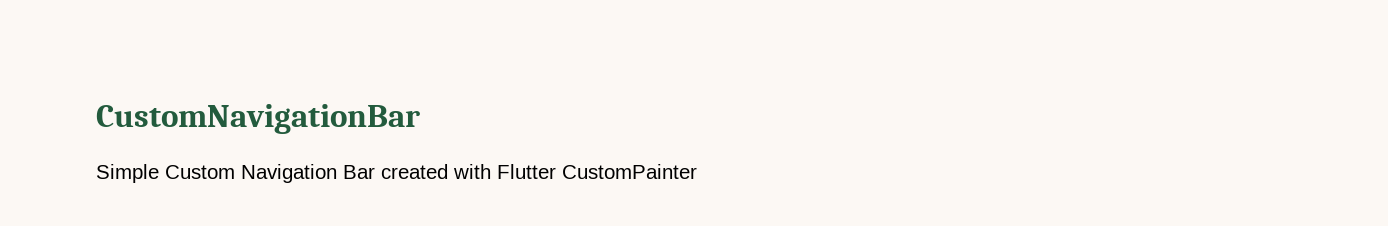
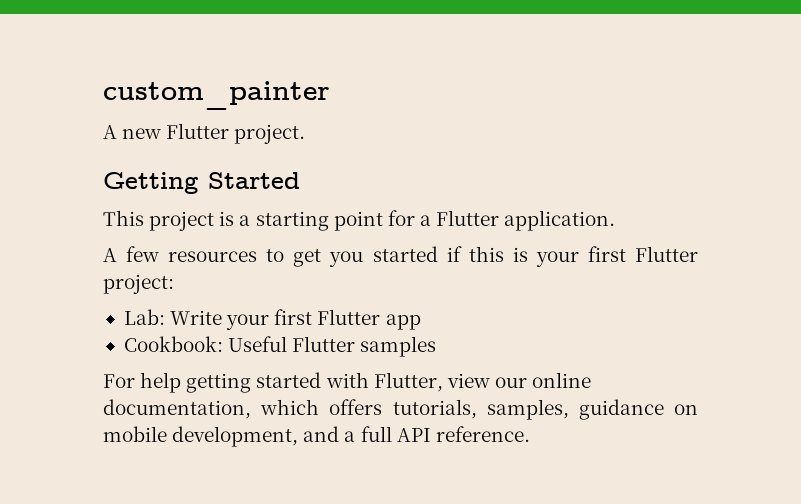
[96,104,420,134] [96,164,697,183] CustomNavigationBar // Simple Custom Navigation Bar created with Flutter CustomPainter -> [103,81,330,110] [103,123,306,144] [103,172,300,194] [103,210,616,231] [103,246,698,267] [103,274,174,294] [123,309,421,330] [123,336,437,357] [103,372,592,393] [103,399,699,420] [103,426,530,447] custom_painter // A new Flutter project. // Getting Started // This project is a starting point for a Flutter application. // A few resources to get you started if this is your first Flutter project: // Lab: Write your first Flutter app // Cookbook: Useful Flutter samples // For help getting started with Flutter, view our online documentation, which offers tutorials, samples, guidance on mobile development, and a full API reference.

